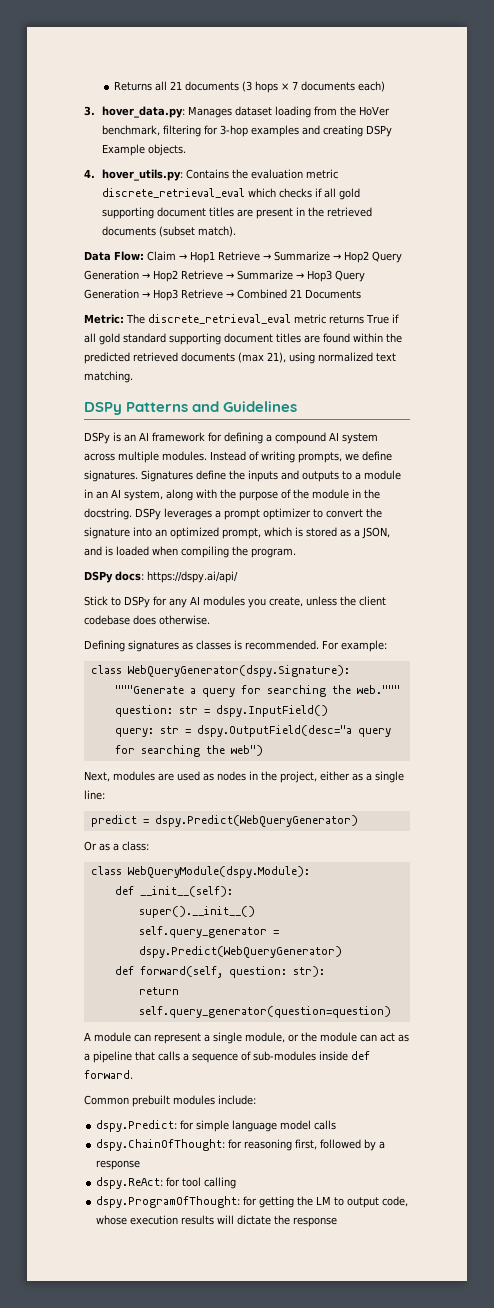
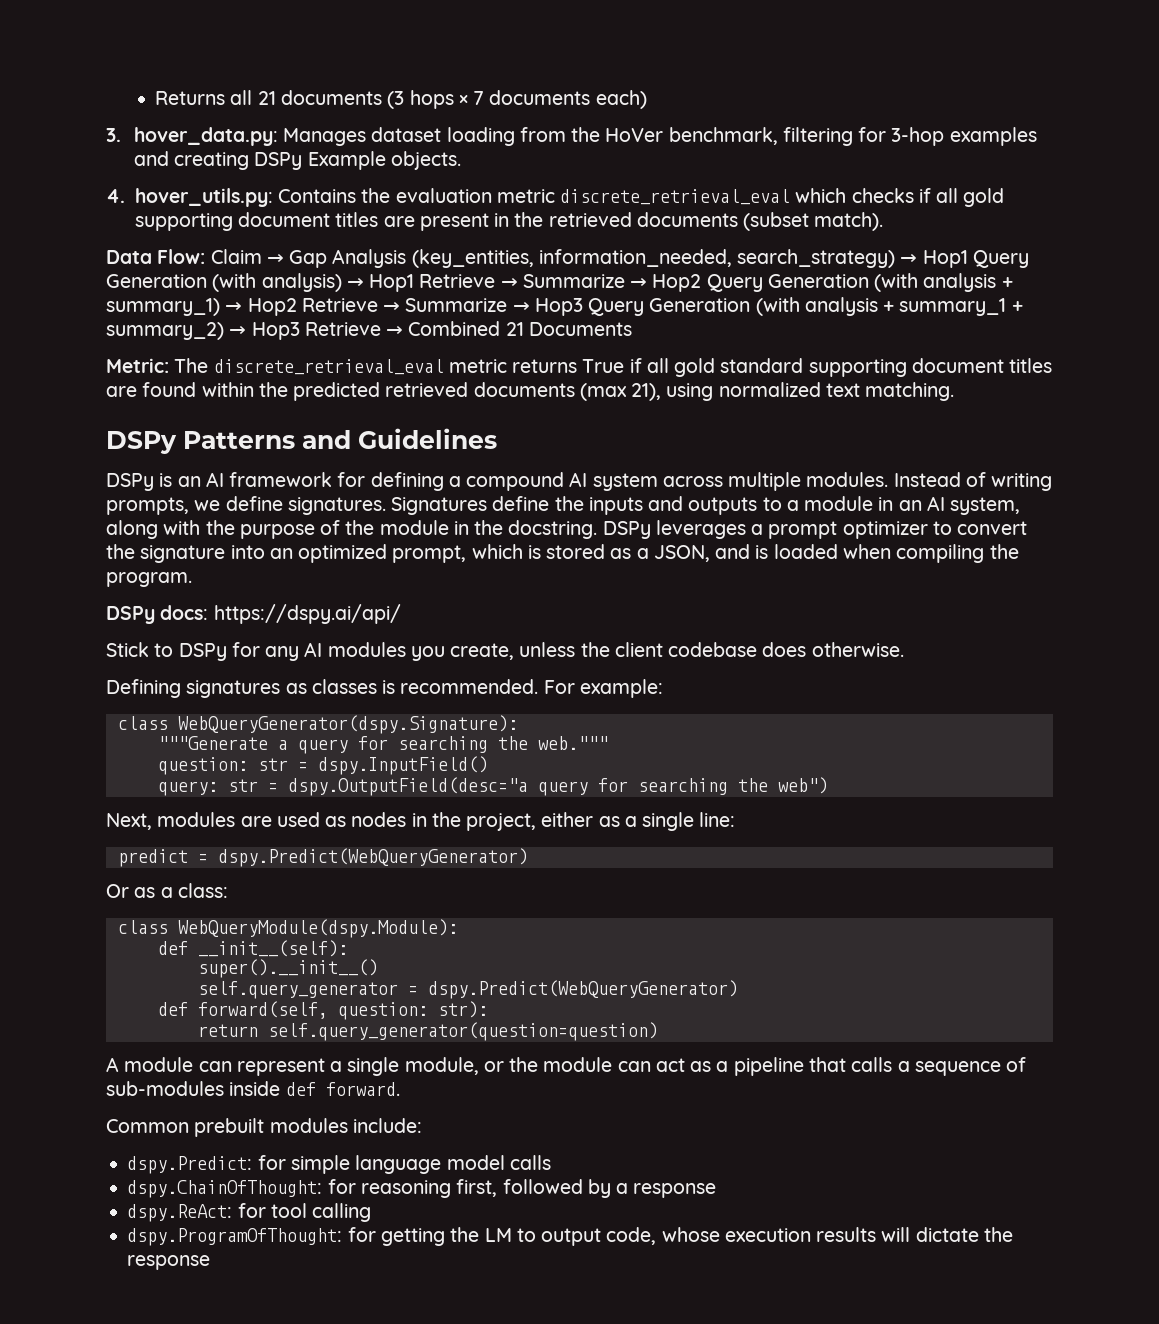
(187, 257) none -> [289,249,1029,268] [106,273,364,292] Gap Analysis (key_entities, information_needed, search_strategy) → Hop1 Query Generation (with analysis) →
(139, 275) none -> [874,273,1013,292] [106,298,220,316] (with analysis + summary_1)
(139, 294) none -> [755,297,1023,316] [106,322,224,340] (with analysis + summary_1 + summary_2)

